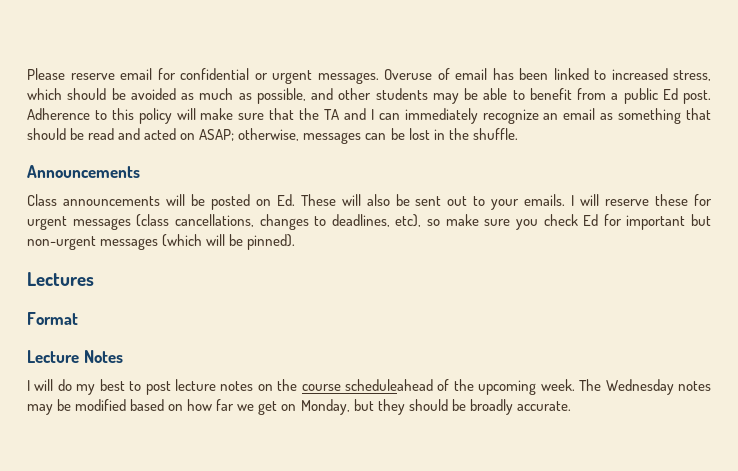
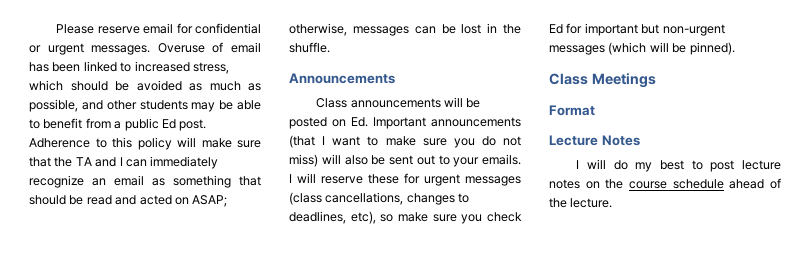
[300,194,336,206] These -> [373,117,521,129] [289,135,521,148] [289,154,318,167] Important announcements (that I want to make sure you do not miss)
[27,272,94,286] Lectures -> [549,73,656,88] Class Meetings
[345,379,712,395] [27,399,571,415] scheduleahead of the upcoming week. The Wednesday notes may be modified based on how far we get on Monday, but they should be broadly accurate. -> [672,178,781,189] [549,198,613,208] schedule ahead of the lecture.

